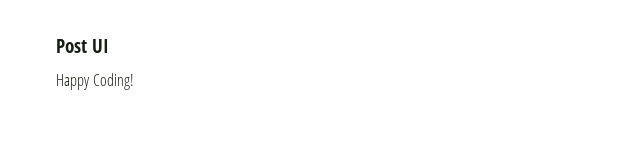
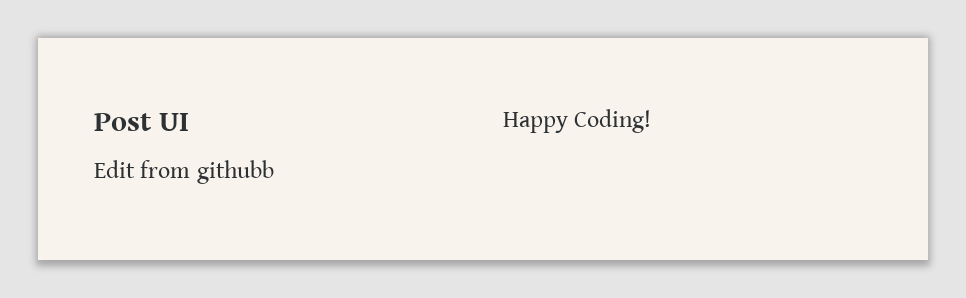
(109, 46) none -> [94,160,274,184] // Edit from githubb

